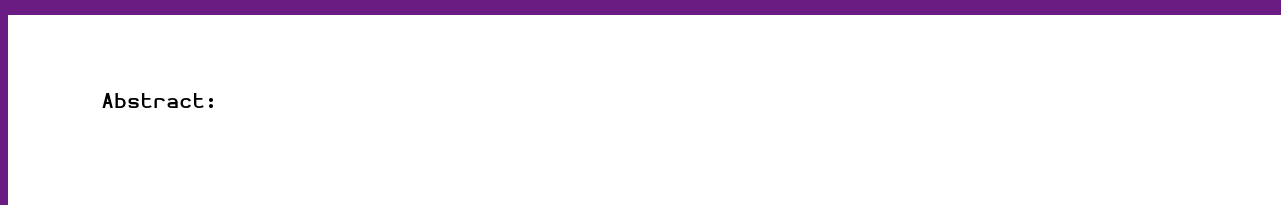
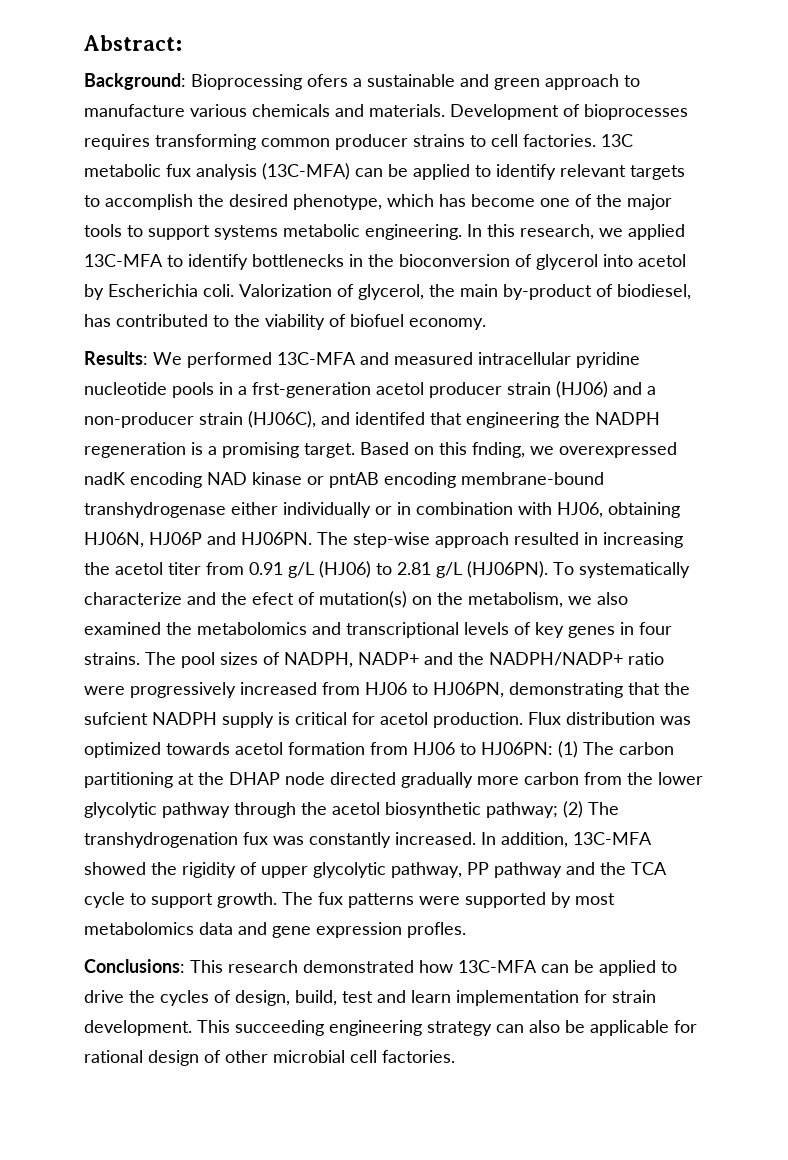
(217, 101) none -> [84,73,640,90] [84,104,688,120] [84,134,633,150] [84,163,685,180] [84,194,672,210] [84,224,685,240] [84,254,686,270] [84,284,691,300] [84,314,486,330] [84,351,640,368] [84,381,656,398] [84,411,660,428] [84,442,677,458] [84,472,604,488] [84,502,680,518] [84,532,683,548] [84,561,690,578] [84,591,628,608] [84,622,672,638] [84,652,664,668] [84,682,690,698] [84,712,691,728] [84,741,674,758] [84,772,703,788] [84,801,619,818] [84,832,652,848] [84,862,667,878] [84,892,615,908] [84,922,466,938] [84,959,677,976] [84,990,656,1006] [84,1020,697,1036] [84,1050,455,1066] // Background: Bioprocessing ofers a sustainable and green approach to manufacture various chemicals and materials. Development of bioprocesses requires transforming common producer strains to cell factories. 13C metabolic fux analysis (13C-MFA) can be applied to identify relevant targets to accomplish the desired phenotype, which has become one of the major tools to support systems metabolic engineering. In this research, we applied 13C-MFA to identify bottlenecks in the bioconversion of glycerol into acetol by Escherichia coli. Valorization of glycerol, the main by-product of biodiesel, has contributed to the viability of biofuel economy. // Results: We performed 13C-MFA and measured intracellular pyridine nucleotide pools in a frst-generation acetol producer strain (HJ06) and a non-producer strain (HJ06C), and identifed that engineering the NADPH regeneration is a promising target. Based on this fnding, we overexpressed nadK encoding NAD kinase or pntAB encoding membrane-bound transhydrogenase either individually or in combination with HJ06, obtaining HJ06N, HJ06P and HJ06PN. The step-wise approach resulted in increasing the acetol titer from 0.91 g/L (HJ06) to 2.81 g/L (HJ06PN). To systematically characterize and the efect of mutation(s) on the metabolism, we also examined the metabolomics and transcriptional levels of key genes in four strains. The pool sizes of NADPH, NADP+ and the NADPH/NADP+ ratio were progressively increased from HJ06 to HJ06PN, demonstrating that the sufcient NADPH supply is critical for acetol production. Flux distribution was optimized towards acetol formation from HJ06 to HJ06PN: (1) The carbon partitioning at the DHAP node directed gradually more carbon from the lower glycolytic pathway through the acetol biosynthetic pathway; (2) The transhydrogenation fux was constantly increased. In addition, 13C-MFA showed the rigidity of upper glycolytic pathway, PP pathway and the TCA cycle to support growth. The fux patterns were supported by most metabolomics data and gene expression profles. // Conclusions: This research demonstrated how 13C-MFA can be applied to drive the cycles of design, build, test and learn implementation for strain development. This succeeding engineering strategy can also be applicable for rational design of other microbial cell factories.

